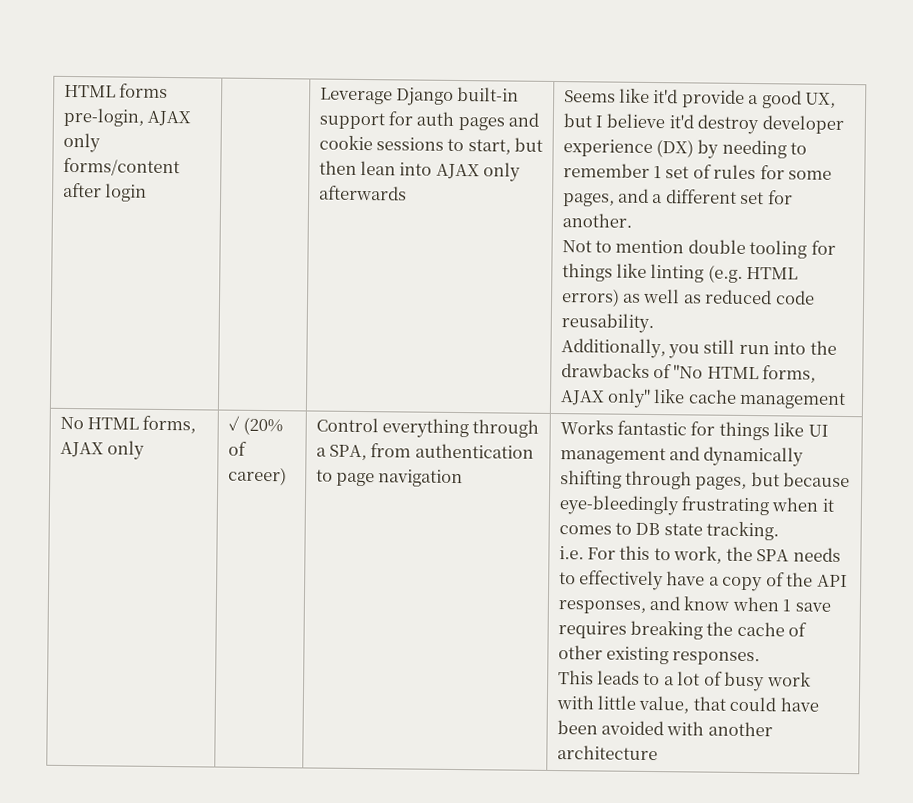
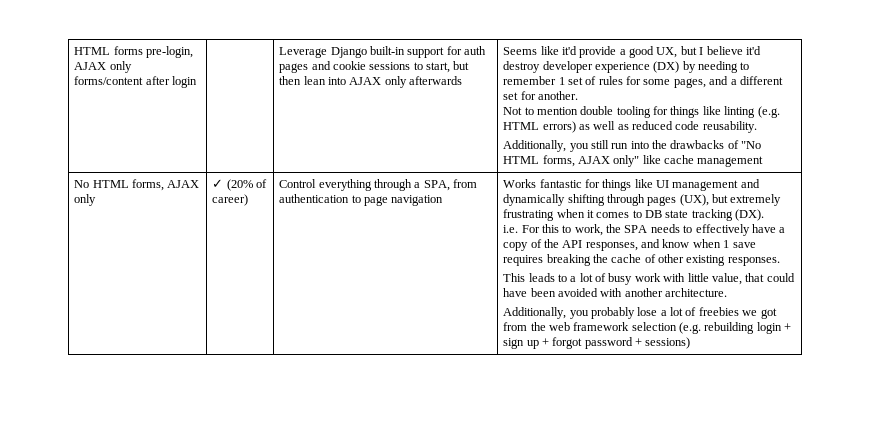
[695,472,851,490] [558,495,680,516] pages, but because eye-bleedingly -> [647,194,782,206] pages (UX), but extremely
[706,521,780,541] tracking. -> [691,209,765,221] tracking (DX).
[556,745,658,761] architecture -> [665,288,728,297] [503,307,777,319] [503,322,792,334] [503,337,691,349] architecture. // Additionally, you probably lose a lot of freebies we got from the web framework selection (e.g. rebuilding login + sign up + forgot password + sessions)

